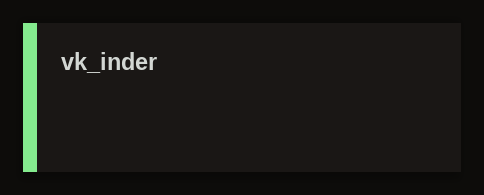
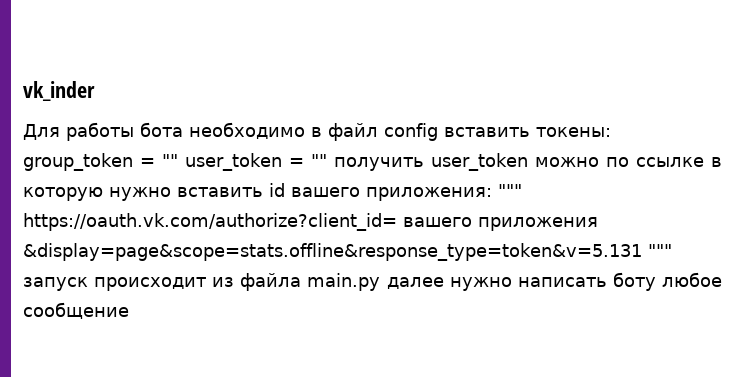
(157, 62) none -> [23,122,611,141] [23,153,722,171] [23,183,522,201] [23,213,598,231] [23,243,672,261] [23,272,722,291] [23,302,129,319] // Для работы бота необходимо в файл config вставить токены: group_token = "" user_token = "" получить user_token можно по ссылке в которую нужно вставить id вашего приложения: """ https://oauth.vk.com/authorize?client_id= вашего приложения &display=page&scope=stats.offline&response_type=token&v=5.131 """ запуск происходит из файла main.py далее нужно написать боту любое сообщение

